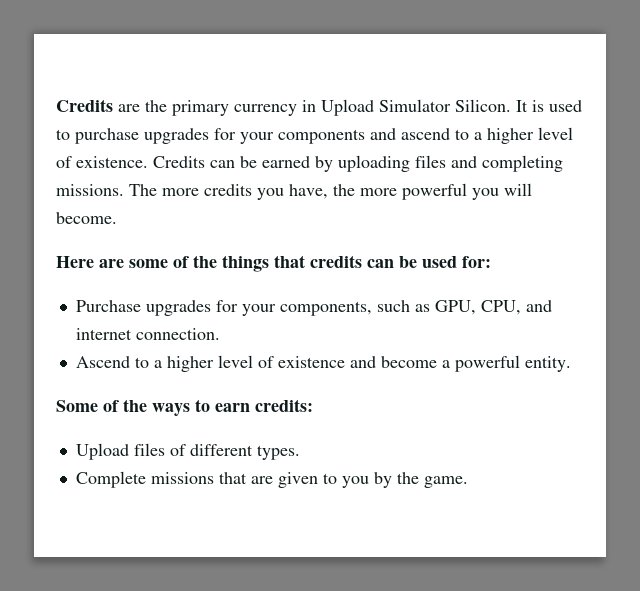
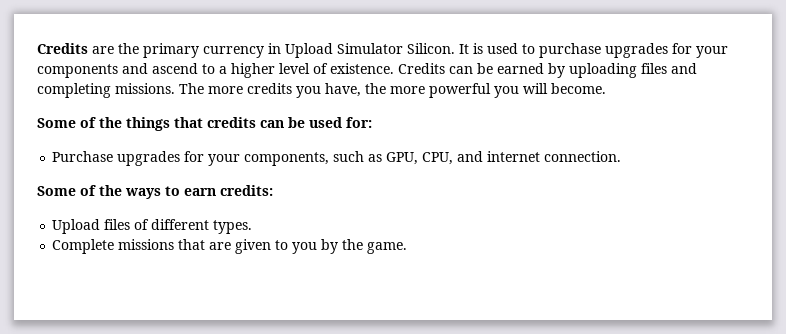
[56,256,168,268] Here are some -> [37,118,76,128] Some
[75,355,571,372] // Ascend to a higher level of existence and become a powerful entity. -> (622, 156) none

